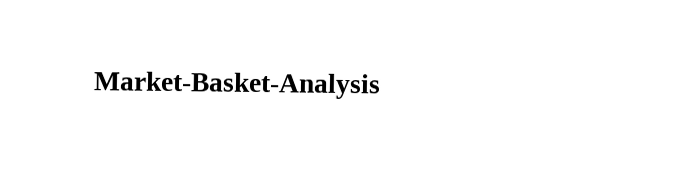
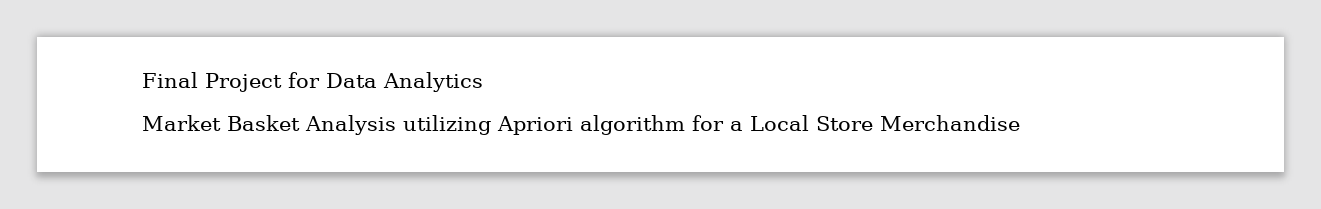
[93,71,381,100] Market-Basket-Analysis -> [142,72,483,92] [142,115,1020,135] Final Project for Data Analytics // Market Basket Analysis utilizing Apriori algorithm for a Local Store Merchandise

